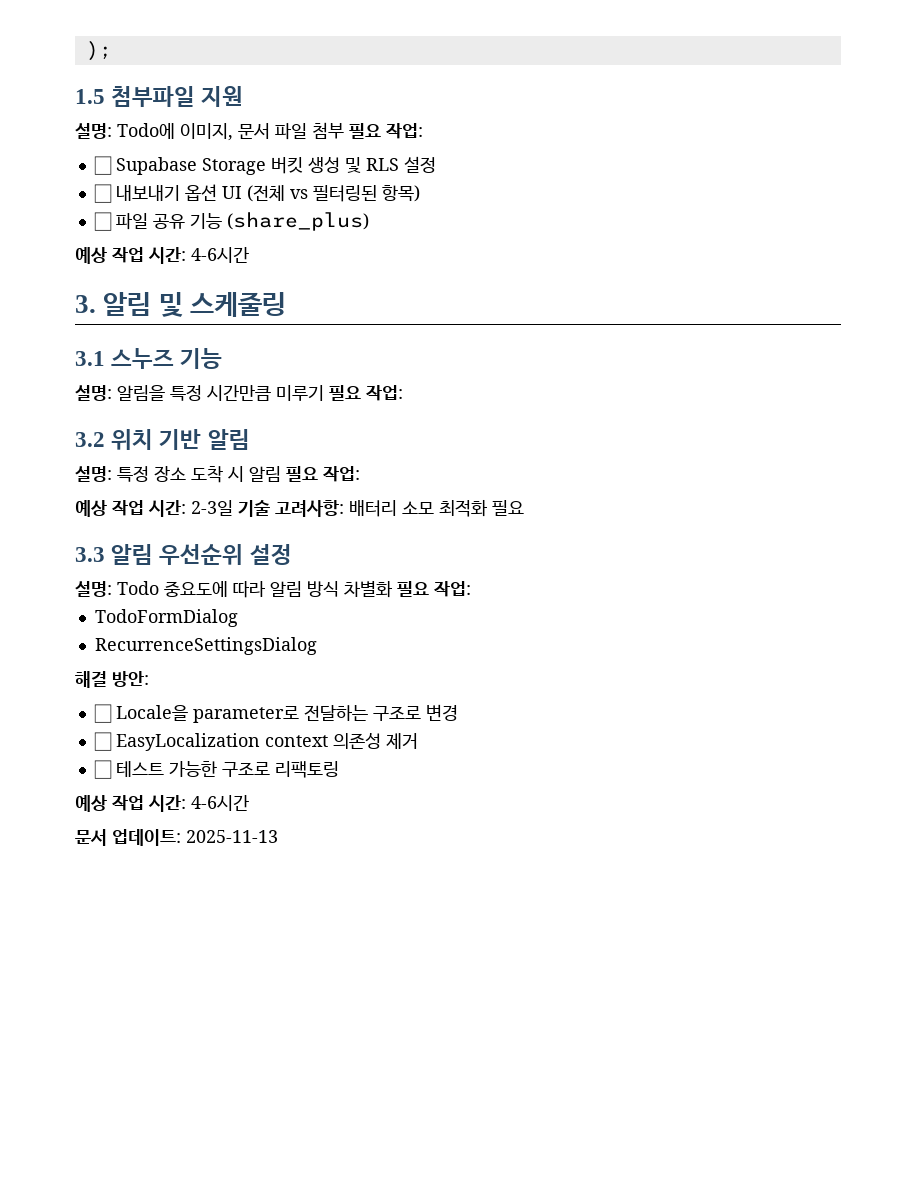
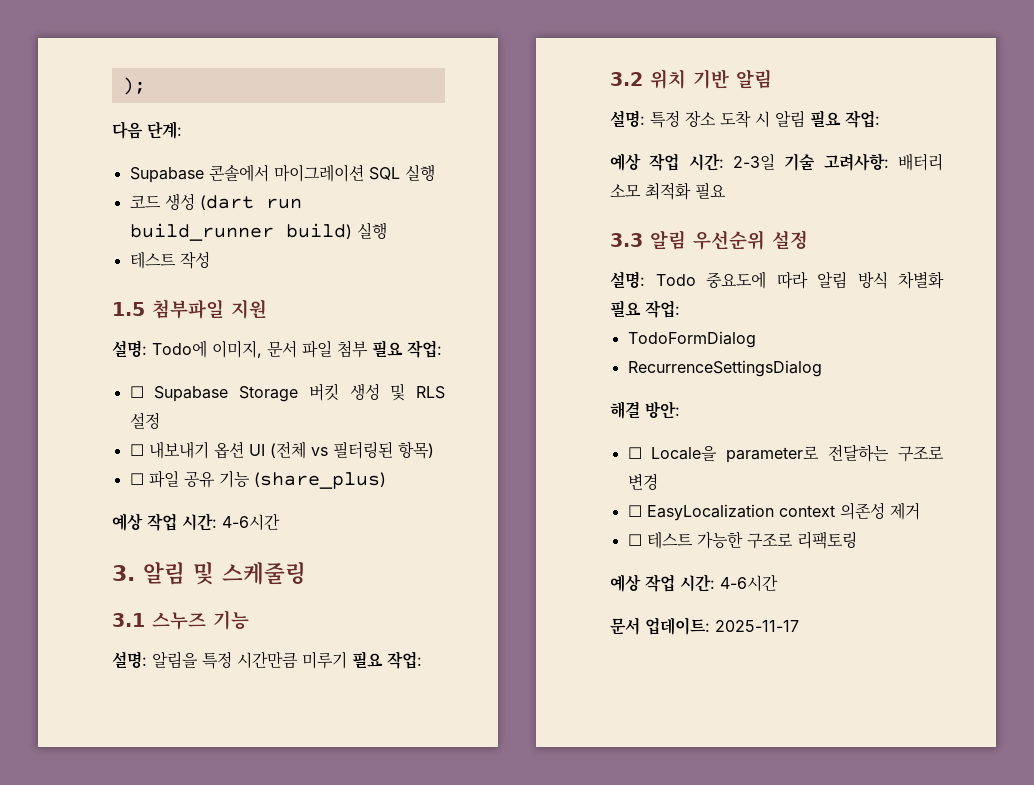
(112, 51) none -> [112,121,182,139] [129,164,435,183] [129,193,302,210] [129,222,387,241] [129,251,210,269] // 다음 단계: // Supabase 콘솔에서 마이그레이션 SQL 실행 // 코드 생성 (dart run build_runner build) 실행 // 테스트 작성
[186,830,278,843] 2025-11-13 -> [715,620,799,632] 2025-11-17

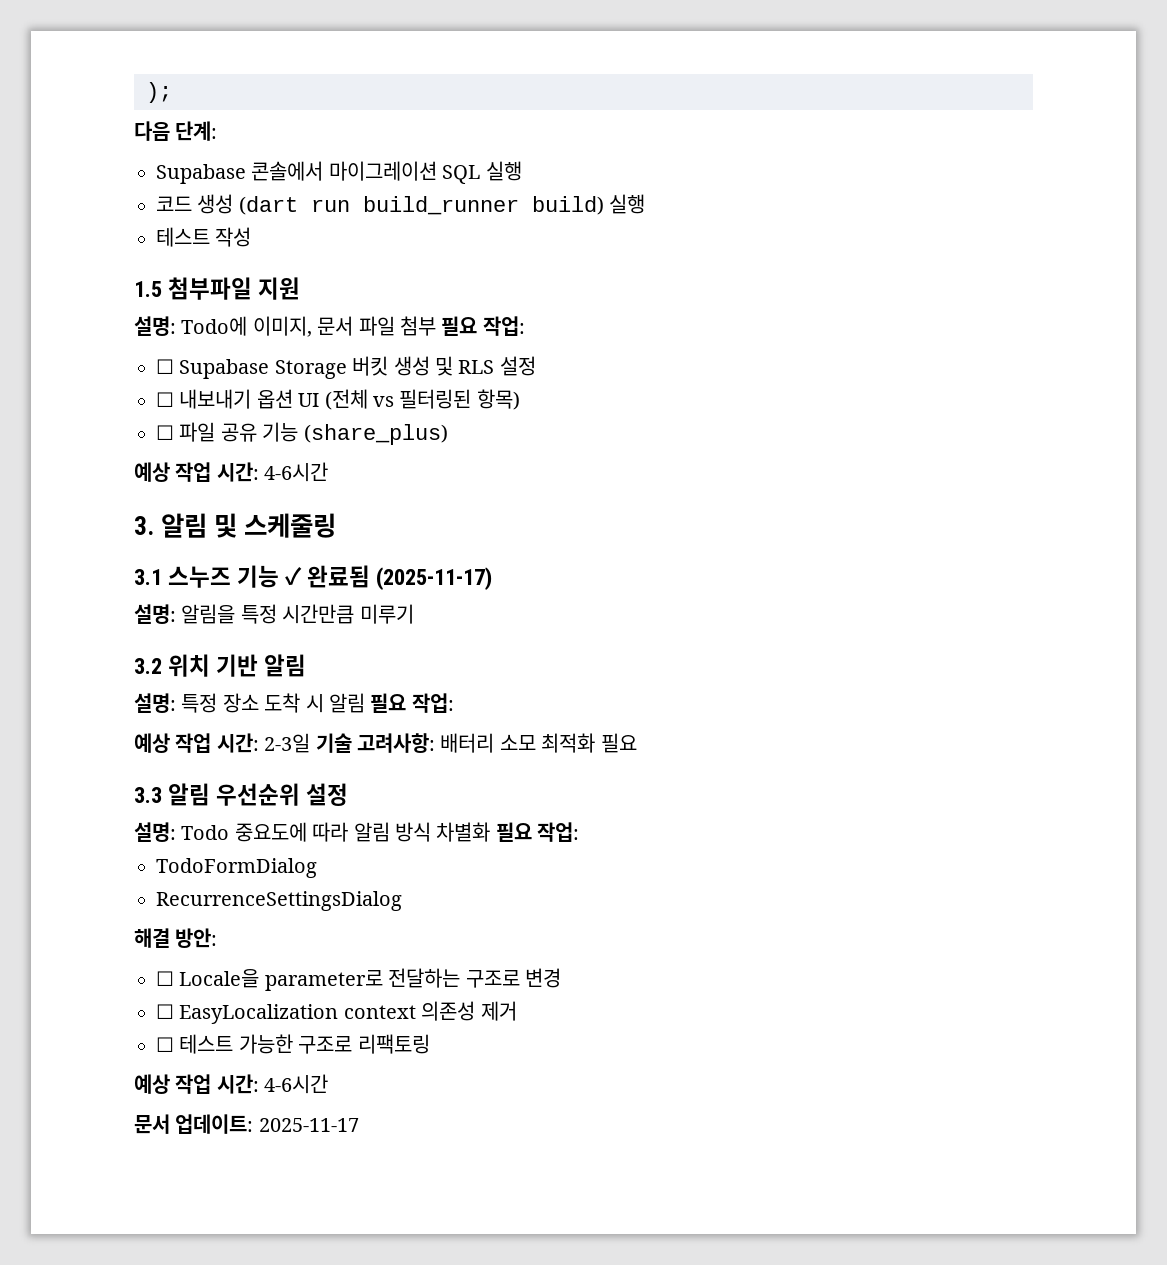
(249, 620) none -> [285,565,493,590] ✓ 완료됨 (2025-11-17)
[352,651,422,669] 필요 작업: -> (414, 614) none

